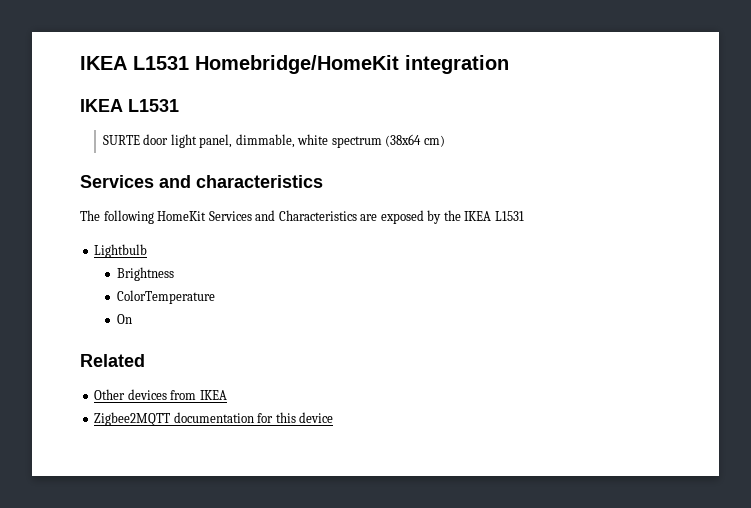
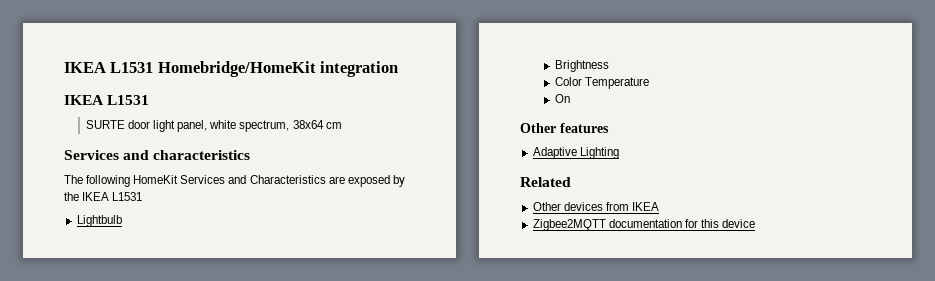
[235,134,445,148] dimmable, white spectrum (38x64 cm) -> [209,120,342,132] white spectrum, 38x64 cm
[116,290,215,304] ColorTemperature -> [554,77,649,89] Color Temperature
(132, 319) none -> [520,123,609,133] [532,147,619,159] // Other features // Adaptive Lighting

